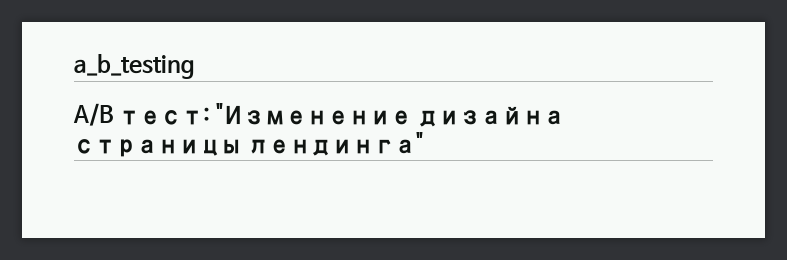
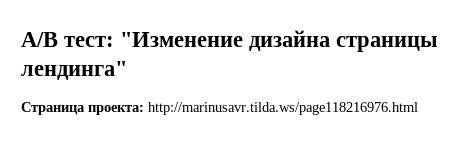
[74,54,195,79] a_b_testing // -> (21, 39) none
(424, 144) none -> [21,102,418,115] // Страница проекта: http://marinusavr.tilda.ws/page118216976.html

